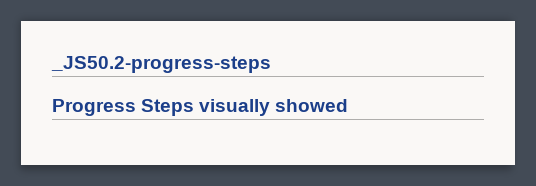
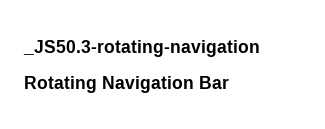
[51,56,271,73] [52,99,349,116] _JS50.2-progress-steps // Progress Steps visually showed -> [23,40,260,57] [24,76,229,93] _JS50.3-rotating-navigation // Rotating Navigation Bar

